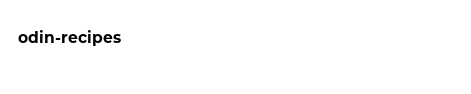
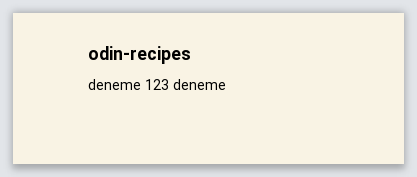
(121, 38) none -> [88,79,226,90] // deneme 123 deneme

